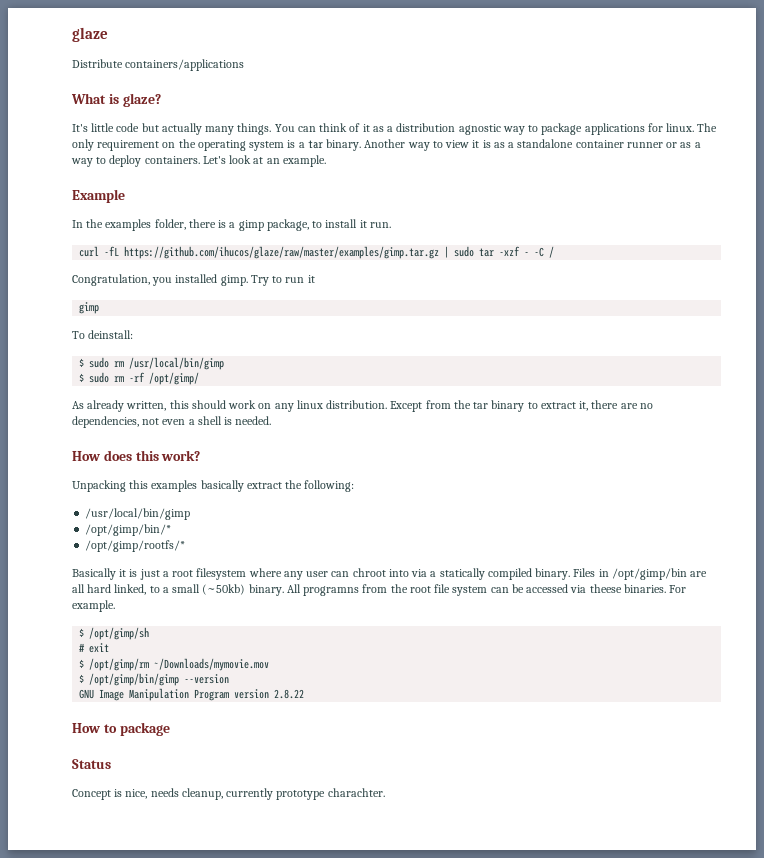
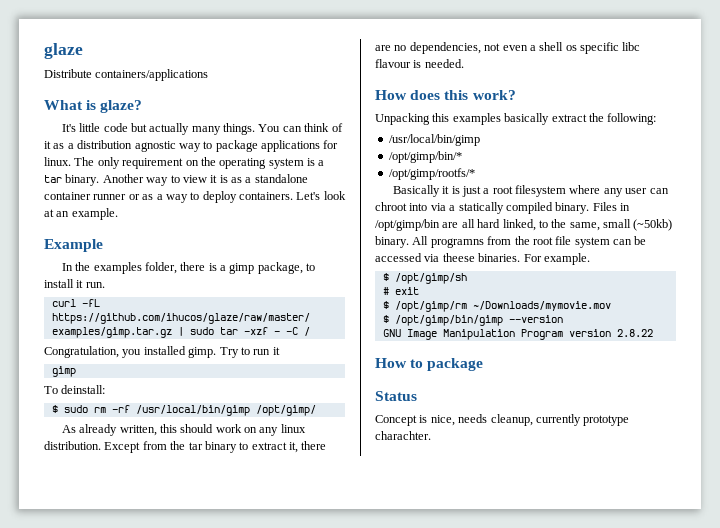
[129,357,225,370] [79,372,146,383] /usr/local/bin/gimp // $ sudo rm -rf -> [111,405,250,416] -rf /usr/local/bin/gimp
(222, 420) none -> [565,42,641,54] [375,59,411,68] os specific libc flavour
[162,587,169,593] a -> [551,219,600,231] the same,

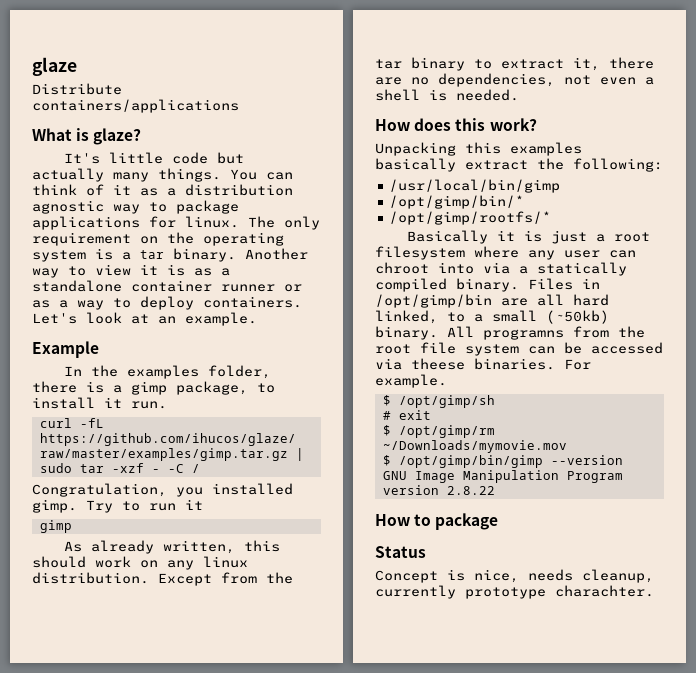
[44,385,106,394] [51,405,316,416] // To deinstall: // $ sudo rm -rf /usr/local/bin/gimp /opt/gimp/ -> (72, 526) none
[565,42,641,54] [375,59,411,68] os specific libc flavour -> (420, 95) none
[551,219,600,231] the same, -> [474,314,483,322] a

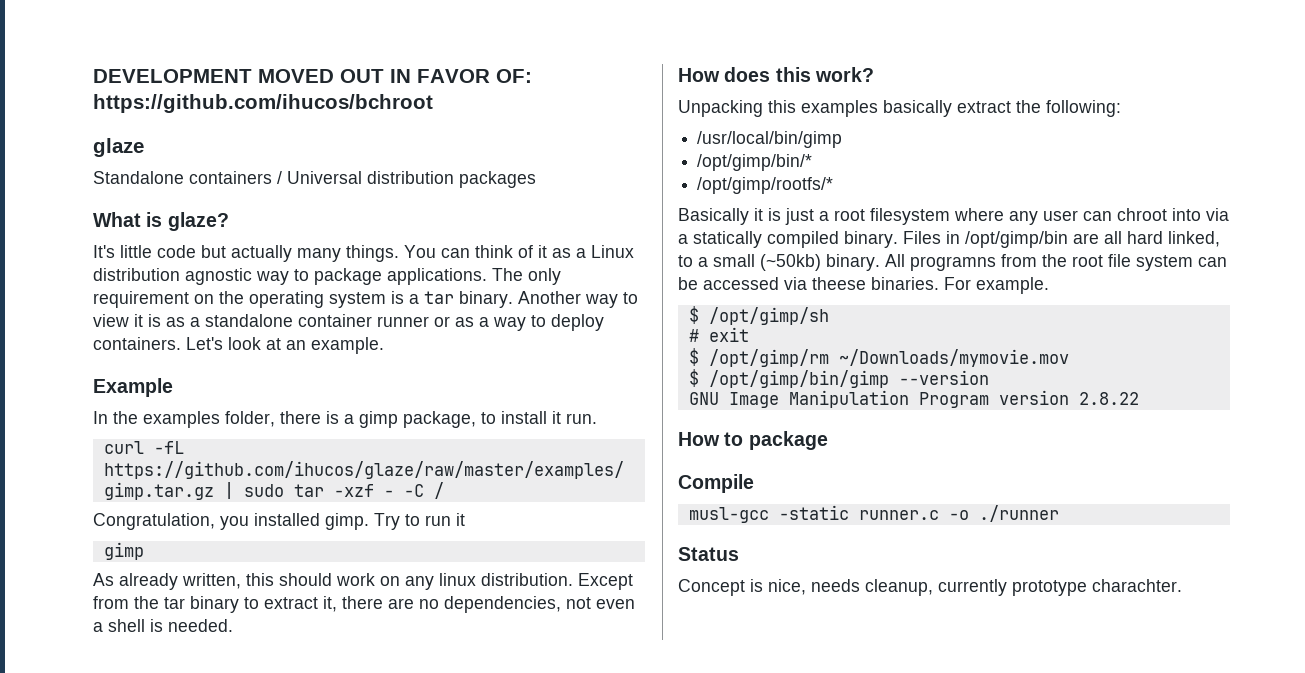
[32,57,77,76] [32,83,122,95] [32,99,239,113] glaze // Distribute containers/applications -> [93,69,532,83] [93,94,433,113] [93,138,144,157] [93,171,536,188] DEVELOPMENT MOVED OUT IN FAVOR OF: https://github.com/ihucos/bchroot // glaze // Standalone containers / Universal distribution packages
(176, 192) none -> [591,245,634,258] Linux
[32,216,239,230] applications for linux. -> [387,268,487,285] applications.
(499, 521) none -> [678,474,754,493] [688,505,1059,523] // Compile // musl-gcc -static runner.c -o ./runner

